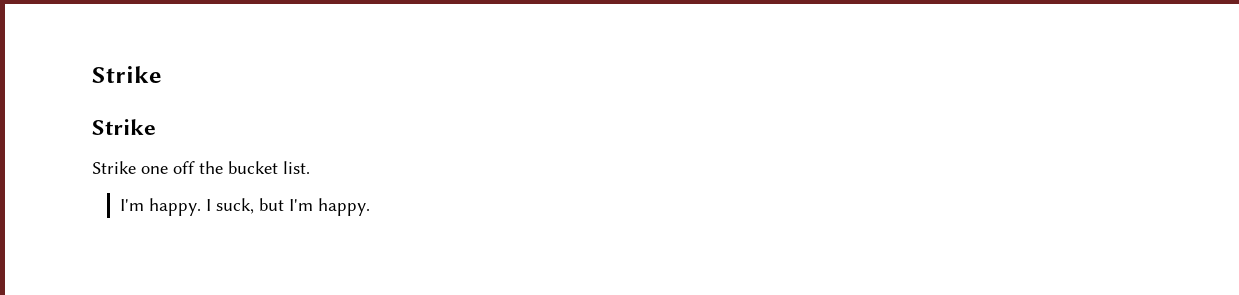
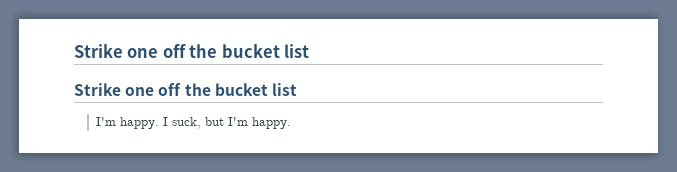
[92,66,162,83] [92,119,156,135] [92,161,310,174] Strike // Strike // Strike one off the bucket list. -> [74,44,310,58] [74,83,297,96] Strike one off the bucket list // Strike one off the bucket list

